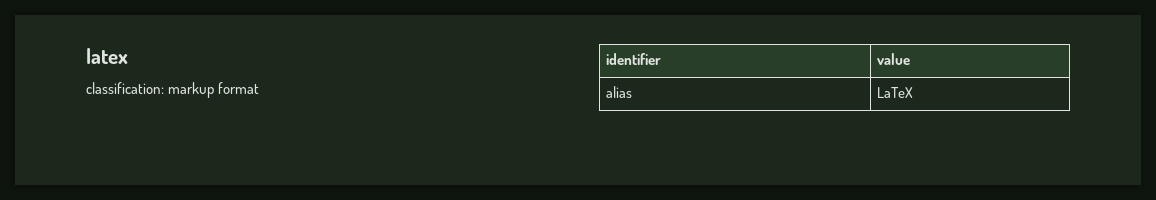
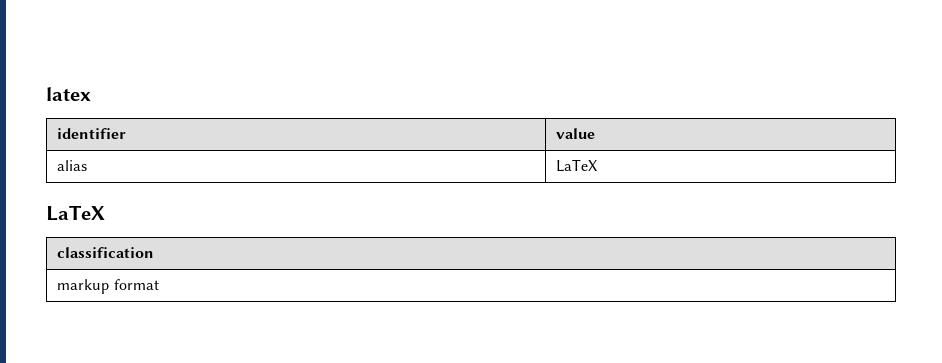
[86,82,260,98] // classification: markup format -> (91, 94) none
(914, 92) none -> [46,205,105,221] [57,247,155,258] [57,279,159,294] // LaTeX // classification // markup format

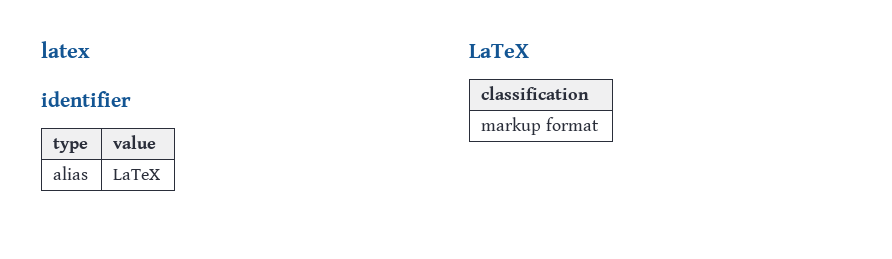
[57,128,127,139] // identifier -> [41,91,131,107] [53,138,89,153] // identifier // type

